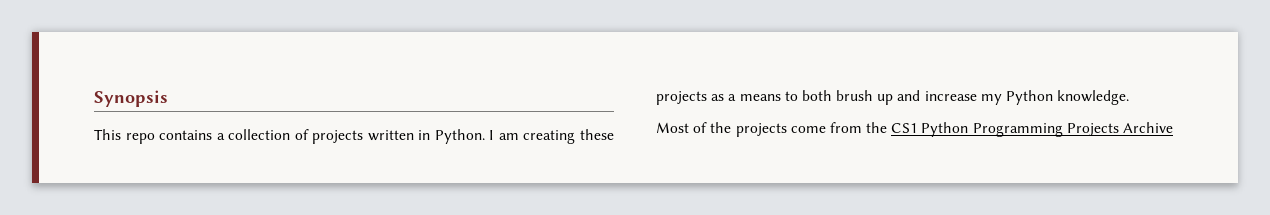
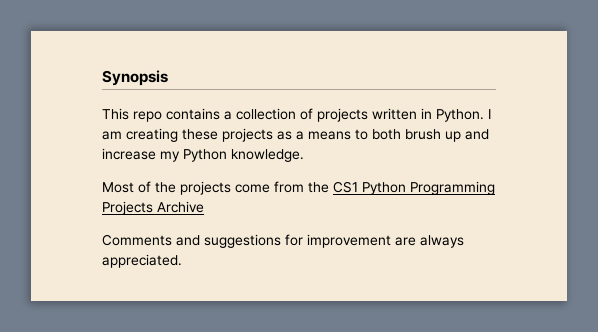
(1174, 127) none -> [102,234,464,248] [102,254,182,268] // Comments and suggestions for improvement are always appreciated.

